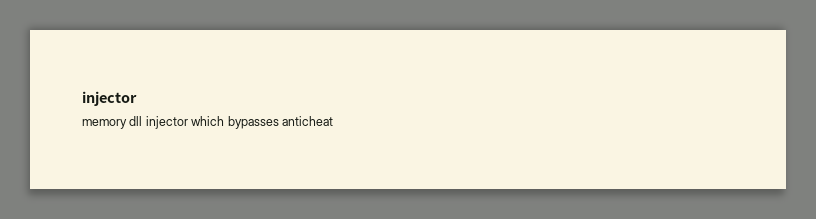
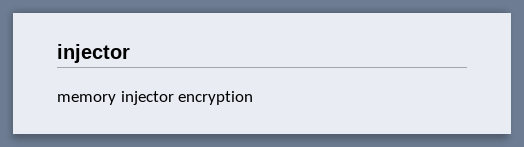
[129,116,333,129] dll injector which bypasses anticheat -> [120,91,254,105] injector encryption

